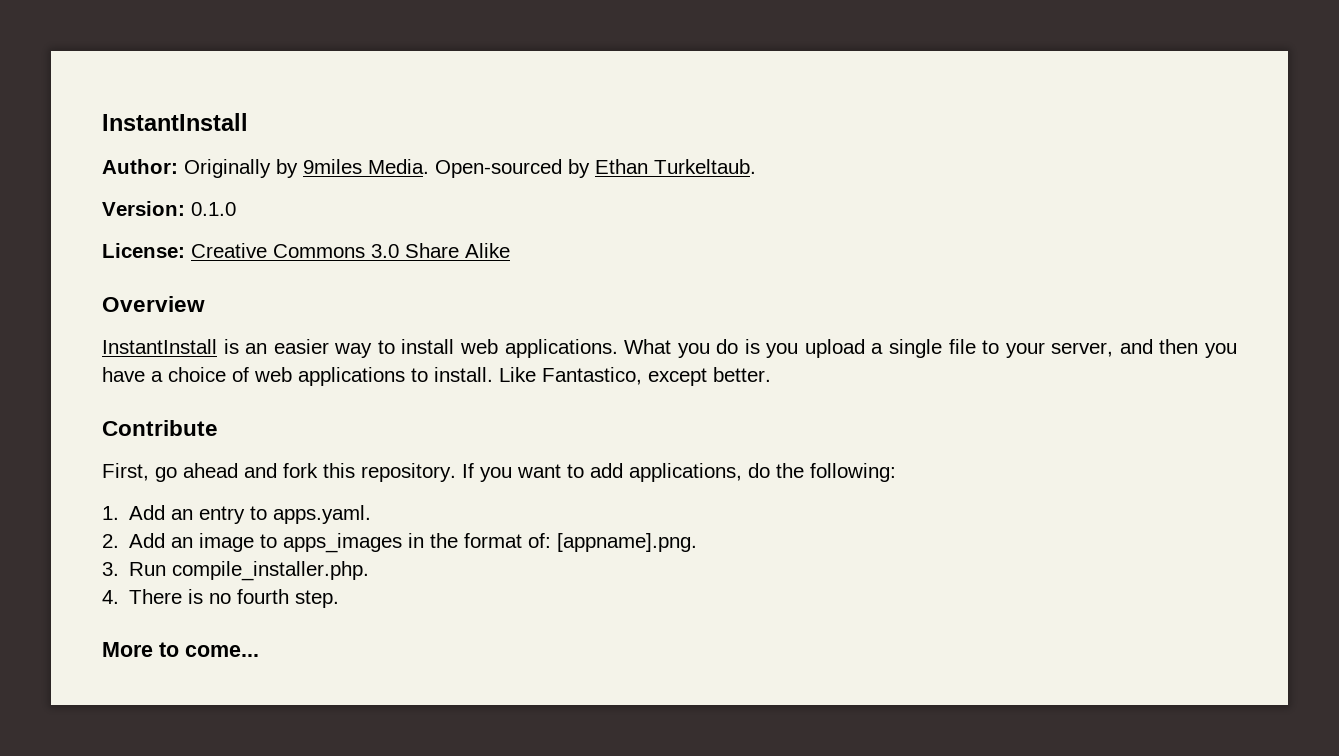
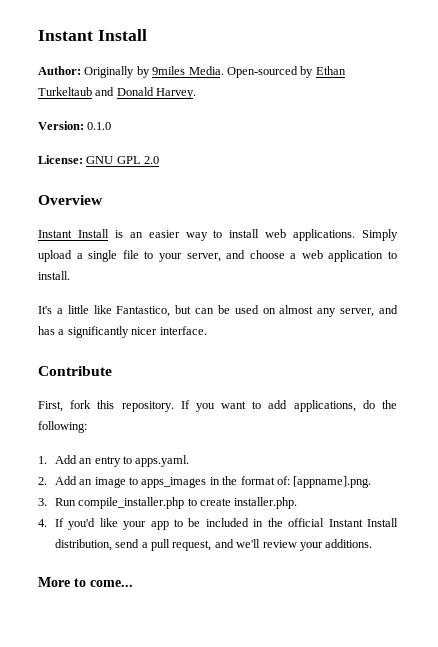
[102,113,248,131] InstantInstall -> [38,29,147,41] Instant Install
[654,159,756,174] Turkeltaub. -> [38,87,197,99] Turkeltaub and Donald Harvey.
[191,243,510,258] Creative Commons 3.0 Share Alike -> [86,156,160,164] GNU GPL 2.0
[102,339,217,354] InstantInstall -> [38,229,109,238] Instant Install
[624,339,799,358] What you do is you -> [362,229,398,241] Simply
[1159,339,1238,358] [102,367,771,386] then you have a choice of web applications to install. Like Fantastico, except better. -> [249,250,397,262] [38,271,70,280] [38,305,399,317] [38,326,207,338] choose a web application to install. // It's a little like Fantastico, but can be used on almost any server, and has a significantly nicer interface.
[155,463,277,482] go ahead and -> (63, 406) none
[172,561,370,581] [102,589,340,608] compile_installer.php. // 4. There is no fourth step. -> [78,497,298,509] [38,518,398,530] [54,539,373,551] compile_installer.php to create installer.php. // 4. If you'd like your app to be included in the official Instant Install distribution, send a pull request, and we'll review your additions.

